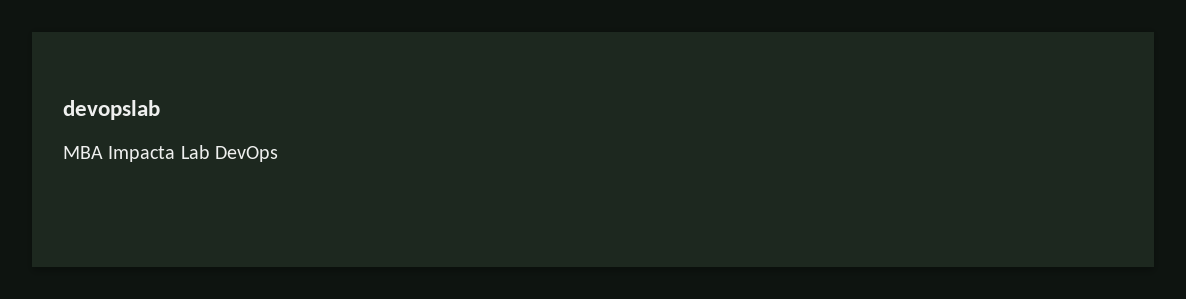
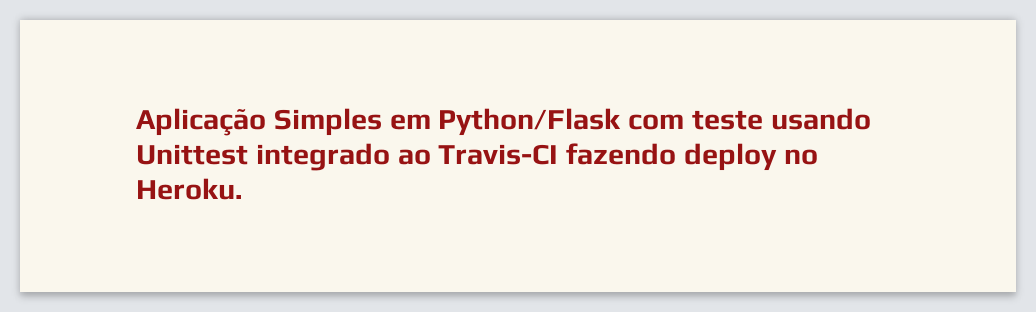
[63,100,160,120] [63,145,279,162] devopslab // MBA Impacta Lab DevOps -> [136,108,871,136] [136,143,818,171] [136,178,242,200] Aplicação Simples em Python/Flask com teste usando Unittest integrado ao Travis-CI fazendo deploy no Heroku.

